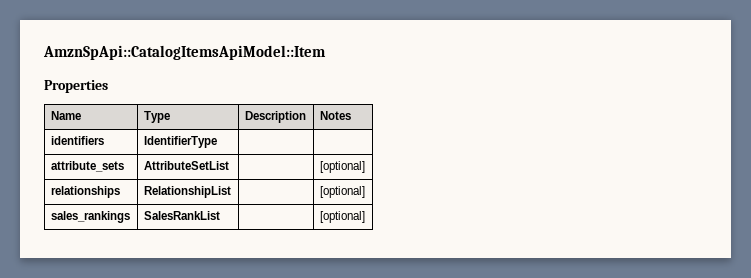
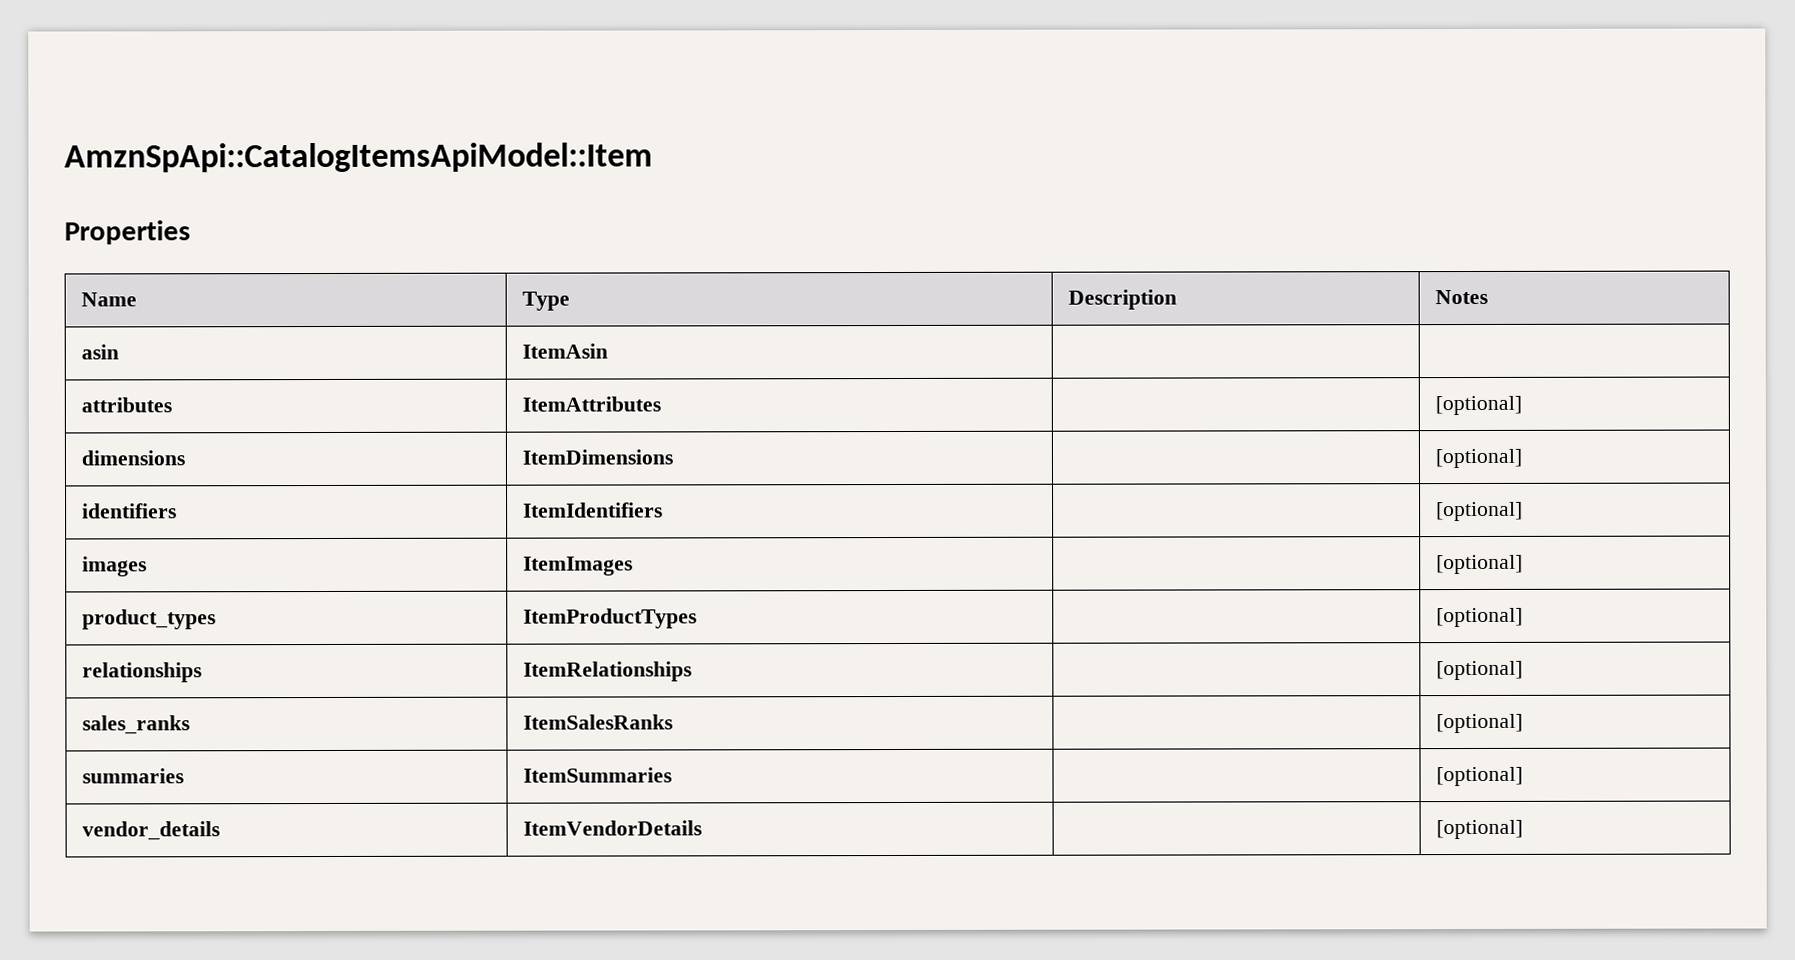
[50,136,104,145] [143,136,217,148] [50,161,124,172] [143,161,229,170] identifiers | IdentifierType | | // attribute_sets | AttributeSetList -> [80,344,119,360] [521,343,608,359] [80,397,172,413] [521,396,661,412] [1434,395,1522,416] [80,450,185,466] [521,449,673,465] [1434,448,1522,469] [81,503,177,519] [522,502,663,518] [1435,501,1523,522] [81,556,147,577] [522,556,633,576] [1435,554,1523,575] [81,609,216,630] [522,608,697,629] asin | ItemAsin | | // attributes | ItemAttributes | | [optional] // dimensions | ItemDimensions | | [optional] // identifiers | ItemIdentifiers | | [optional] // images | ItemImages | | [optional] // product_types | ItemProductTypes
[143,186,231,198] [319,186,365,198] [50,211,130,223] [143,211,220,220] [319,211,365,223] RelationshipList | | [optional] // sales_rankings | SalesRankList | | [optional] -> [522,661,692,682] [1435,660,1523,681] [81,715,190,735] [522,714,673,730] [1435,713,1523,734] [81,768,184,784] [522,767,672,783] [1435,766,1523,787] [81,821,220,841] [522,820,702,836] [1435,819,1523,840] ItemRelationships | | [optional] // sales_ranks | ItemSalesRanks | | [optional] // summaries | ItemSummaries | | [optional] // vendor_details | ItemVendorDetails | | [optional]

